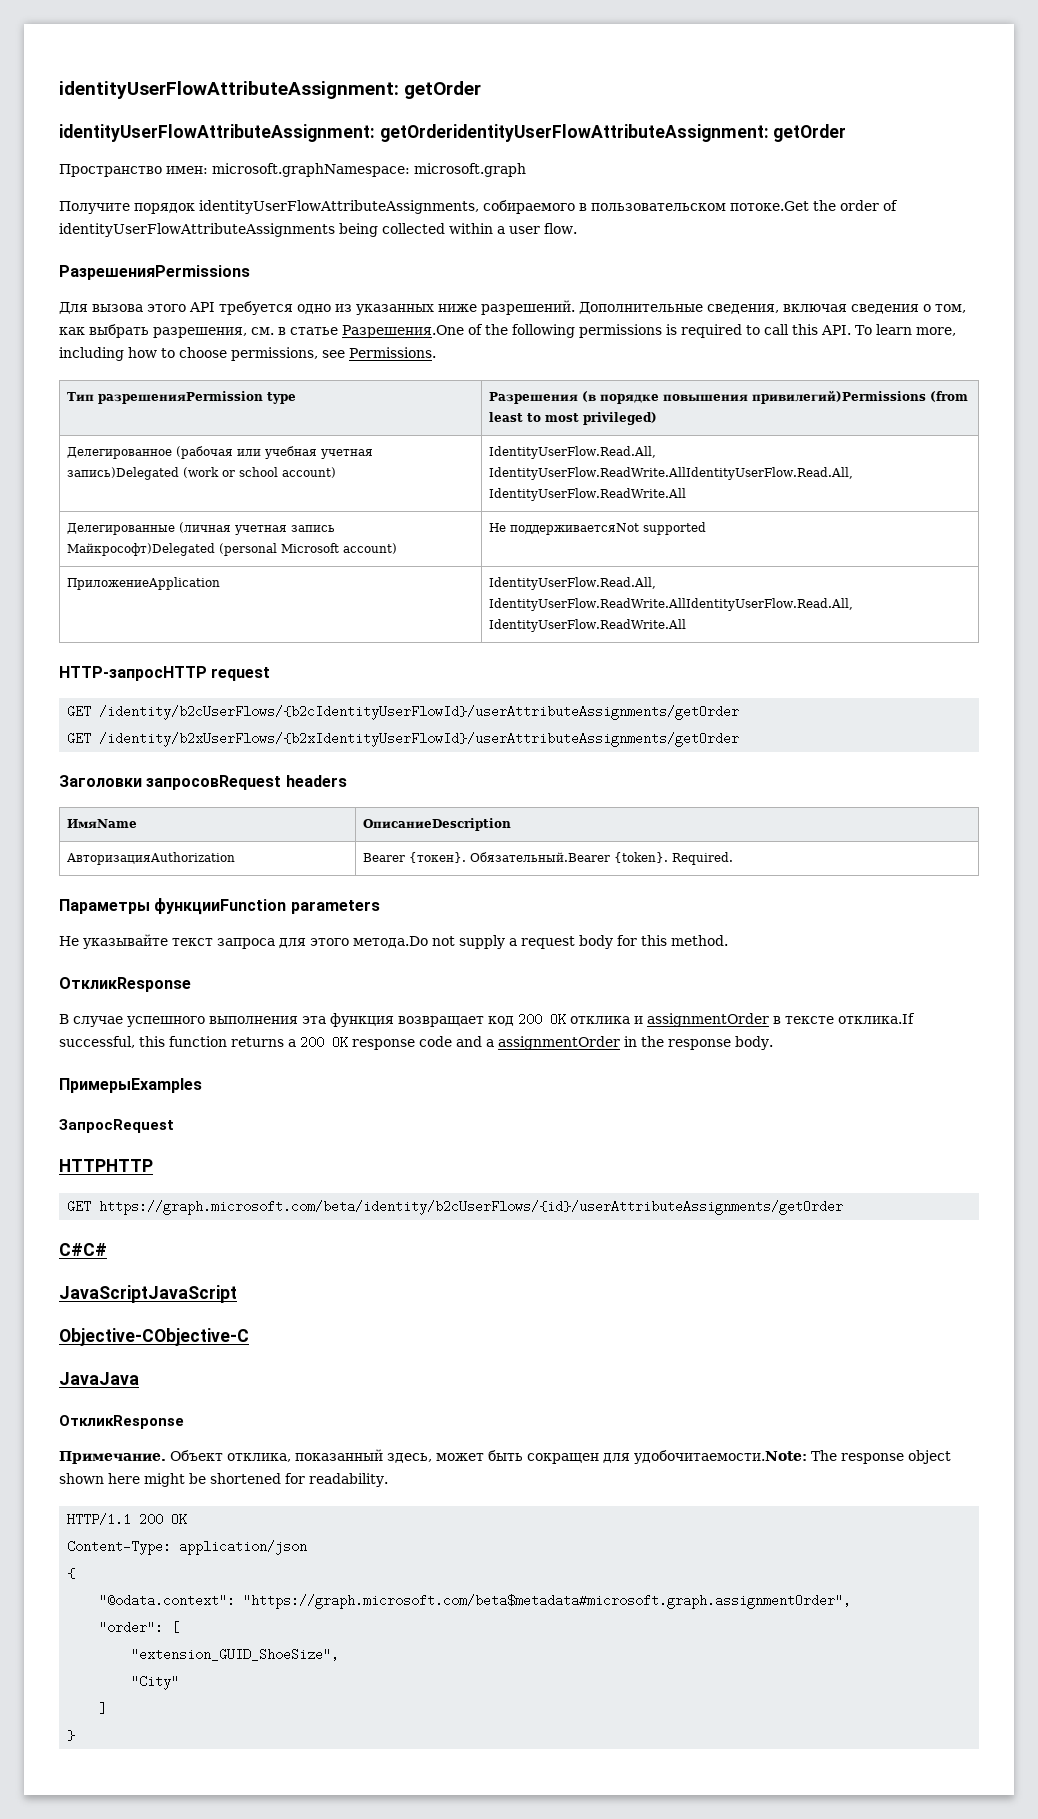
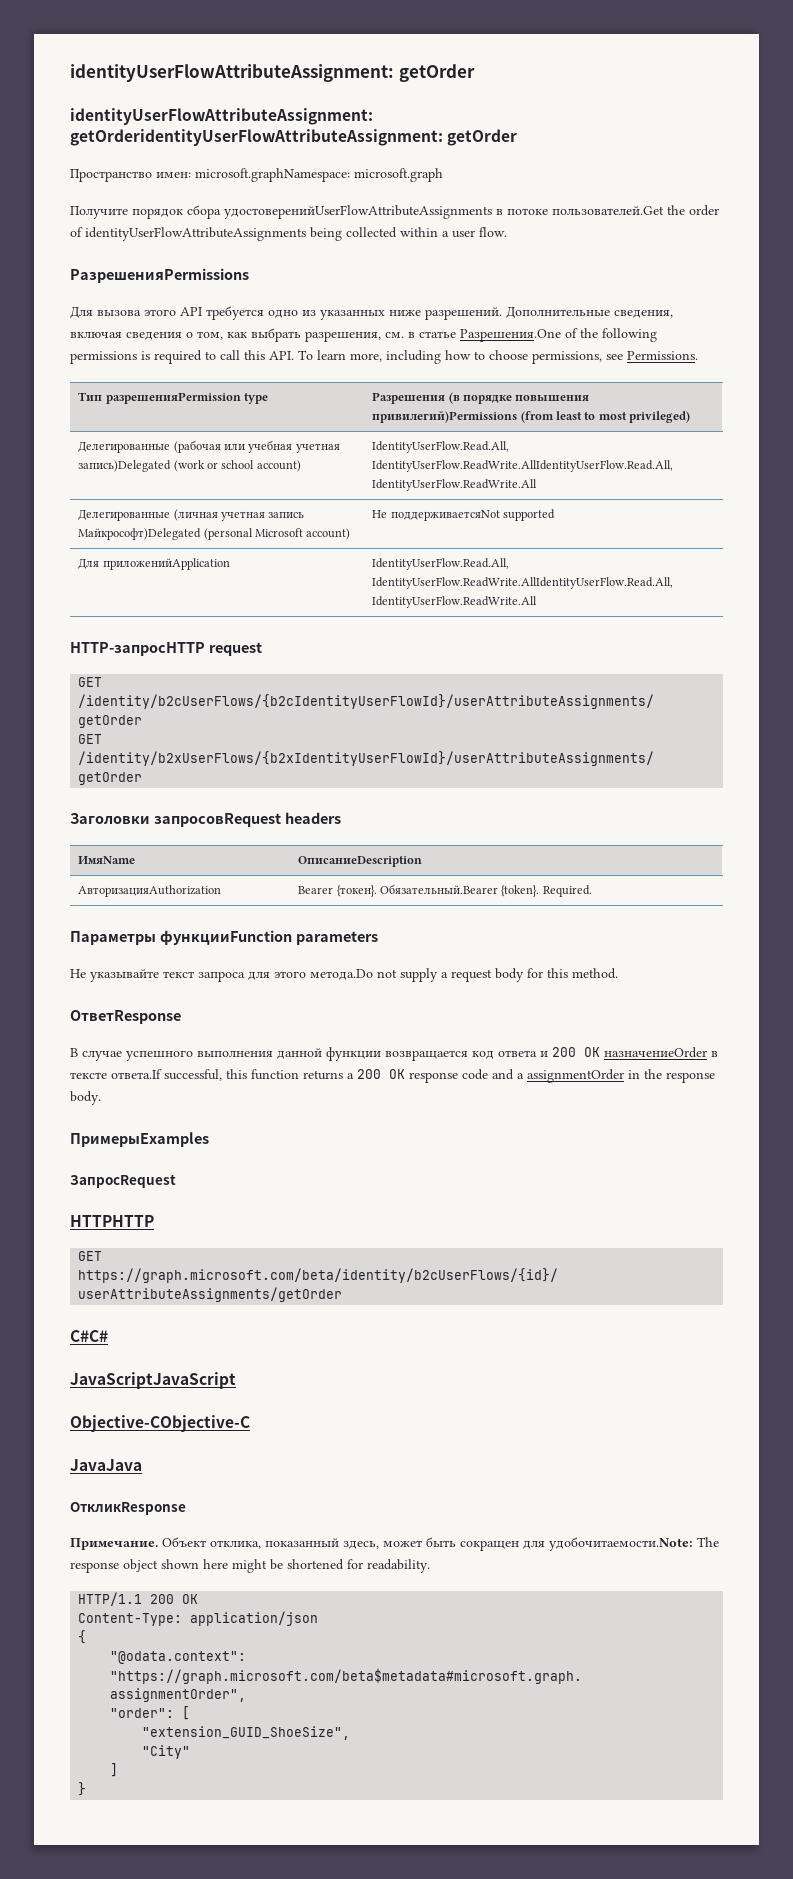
[199,200,809,214] identityUserFlowAttributeAssignments, собираемого в пользовательском потоке.Get -> [187,205,664,219] сбора удостоверенийUserFlowAttributeAssignments в потоке пользователей.Get
[67,447,173,459] Делегированное -> [78,441,171,453] Делегированные
[67,577,221,590] ПриложениеApplication -> [78,558,230,570] Для приложенийApplication
[59,977,191,992] ОткликResponse -> [70,1010,181,1024] ОтветResponse
[302,1013,769,1027] эта функция возвращает код 200 OK отклика и assignmentOrder -> [277,1047,707,1061] данной функции возвращается код ответа и 200 OK назначениеOrder
[838,1013,915,1024] отклика.If -> [111,1069,162,1079] ответа.If

